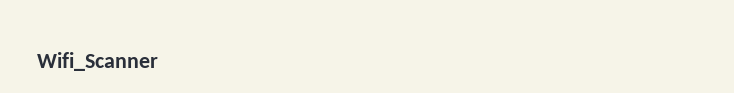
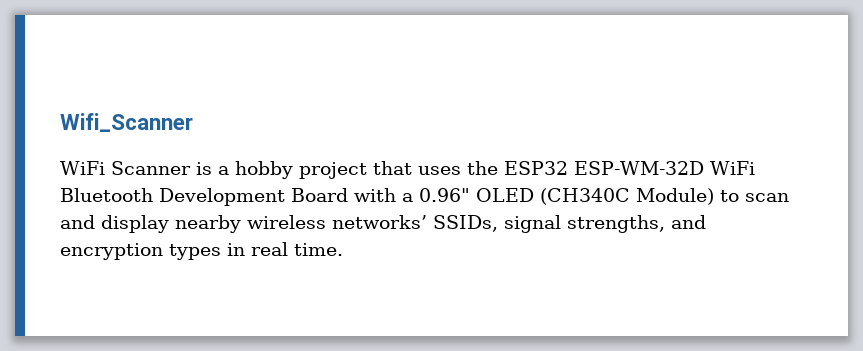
(158, 61) none -> [60,161,755,179] [60,188,789,206] [60,215,706,233] [60,242,343,260] // WiFi Scanner is a hobby project that uses the ESP32 ESP-WM-32D WiFi Bluetooth Development Board with a 0.96" OLED (CH340C Module) to scan and display nearby wireless networks’ SSIDs, signal strengths, and encryption types in real time.

